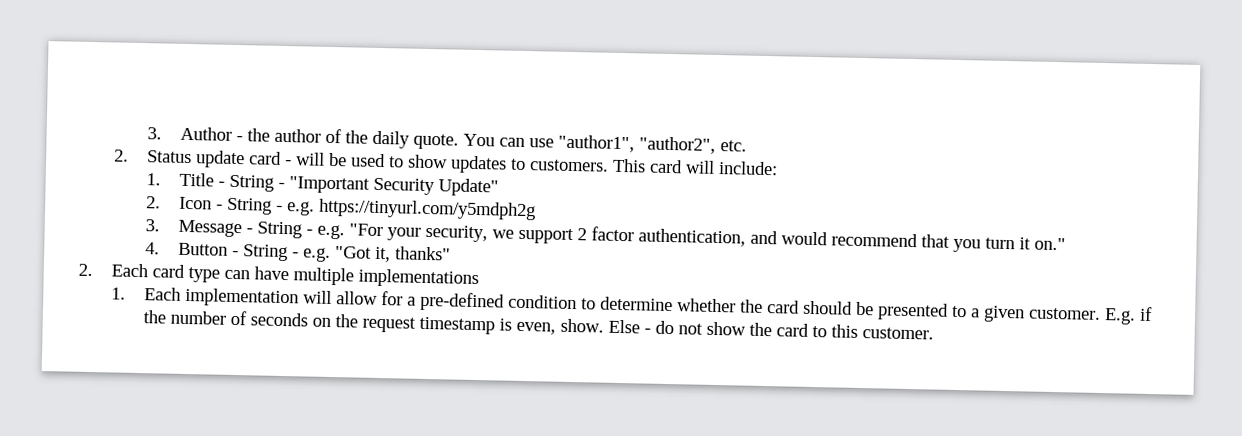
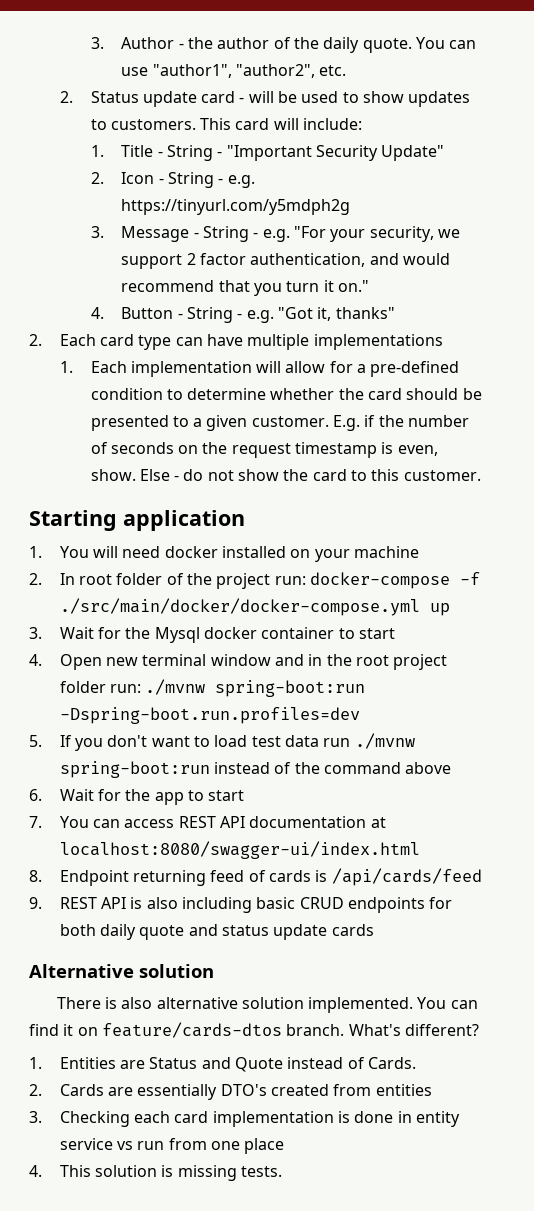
(935, 333) none -> [29,510,245,531] [29,546,419,562] [29,572,480,589] [59,598,450,616] [29,627,395,643] [29,654,448,670] [59,679,366,697] [59,707,360,724] [29,733,415,751] [59,761,452,778] [29,789,245,805] [29,816,386,828] [59,841,420,859] [29,868,482,886] [29,897,453,913] [59,924,374,940] [29,964,214,978] [56,997,478,1013] [29,1022,479,1038] [29,1057,416,1072] [29,1084,432,1100] [29,1111,460,1127] [59,1138,285,1154] [29,1165,283,1181] // Starting application // 1. You will need docker installed on your machine // 2. In root folder of the project run: docker-compose -f ./src/main/docker/docker-compose.yml up // 3. Wait for the Mysql docker container to start // 4. Open new terminal window and in the root project folder run: ./mvnw spring-boot:run -Dspring-boot.run.profiles=dev // 5. If you don't want to load test data run ./mvnw spring-boot:run instead of the command above // 6. Wait for the app to start // 7. You can access REST API documentation at localhost:8080/swagger-ui/index.html // 8. Endpoint returning feed of cards is /api/cards/feed // 9. REST API is also including basic CRUD endpoints for both daily quote and status update cards // Alternative solution // There is also alternative solution implemented. You can find it on feature/cards-dtos branch. What's different? // 1. Entities are Status and Quote instead of Cards. // 2. Cards are essentially DTO's created from entities // 3. Checking each card implementation is done in entity service vs run from one place // 4. This solution is missing tests.

